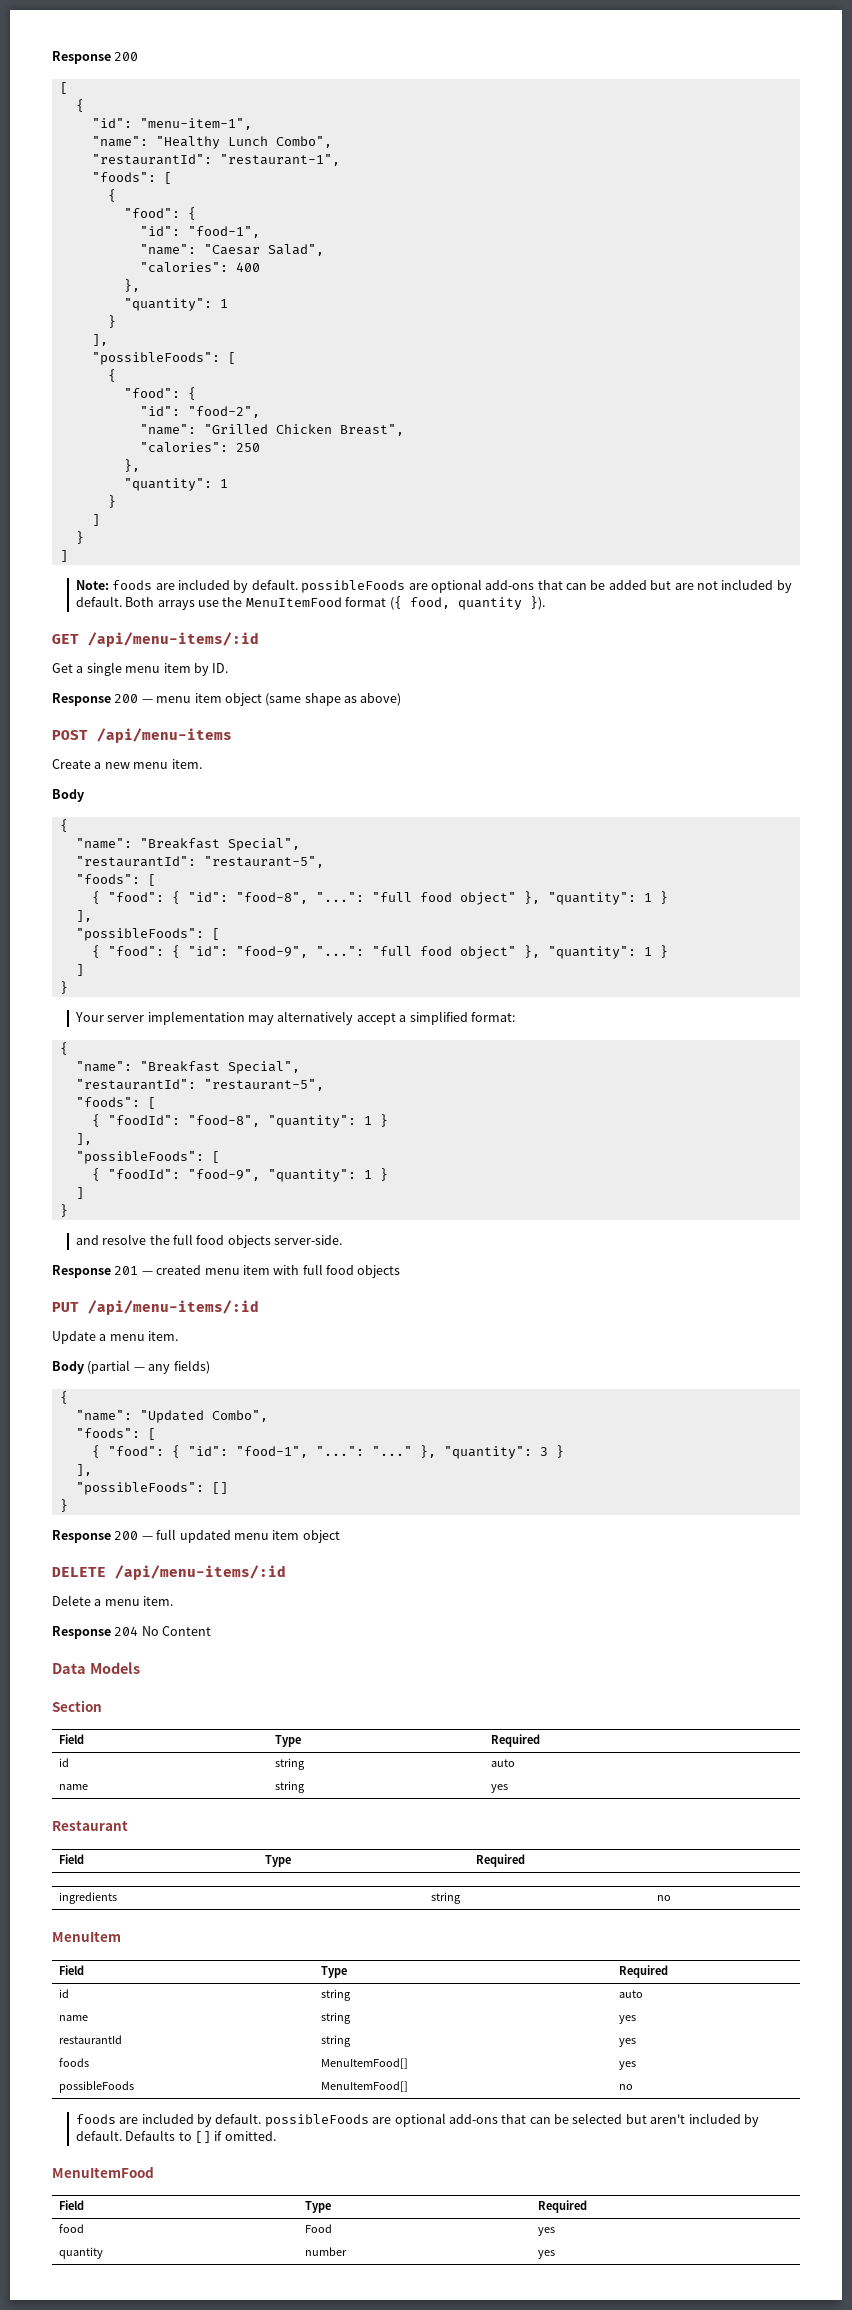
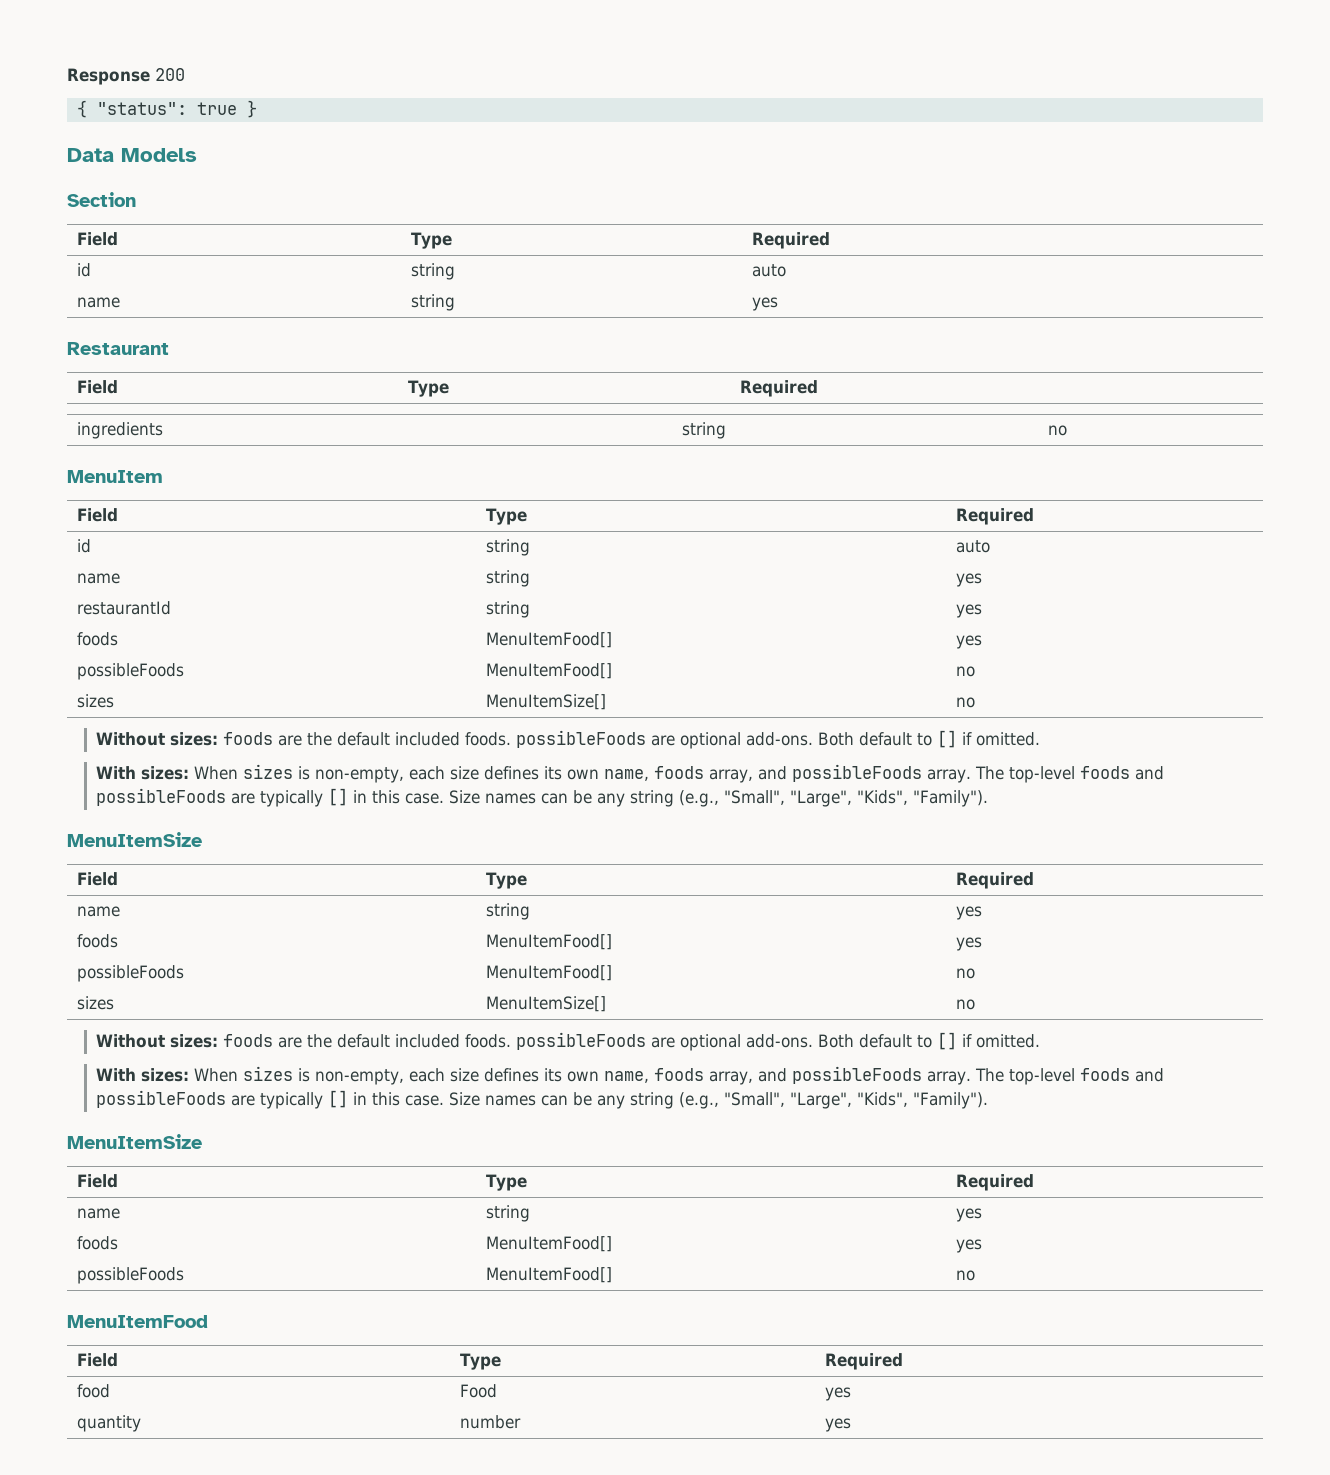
[52,51,139,64] [59,82,68,94] [75,99,84,112] [91,118,252,130] [91,136,332,149] [91,154,340,166] [91,172,172,184] [107,189,116,202] [123,207,196,220] [139,226,260,238] [139,244,324,256] [139,262,260,273] [123,279,140,292] [123,298,228,311] [107,315,116,328] [91,334,108,346] [91,352,236,365] [107,369,116,382] [123,387,196,400] [139,406,260,418] [139,424,404,436] [139,442,260,453] [123,459,140,472] [123,478,228,491] [107,495,116,508] [91,514,100,526] [75,531,84,544] [59,550,68,562] [75,579,792,593] [75,596,545,610] [52,632,259,647] [52,662,229,676] [52,693,402,706] [52,728,232,743] [52,759,202,769] [52,789,84,802] [59,819,68,832] [75,838,300,851] [75,856,324,868] [75,874,156,886] [91,891,668,905] [75,910,92,922] [75,928,220,941] [91,945,668,959] [75,964,84,976] [59,981,68,994] [74,1011,515,1025] [59,1042,68,1055] [75,1061,300,1074] [75,1079,324,1091] [75,1097,156,1109] [91,1114,388,1128] [75,1133,92,1145] [75,1151,220,1164] [91,1168,388,1182] [75,1187,84,1199] [59,1204,68,1217] [75,1234,343,1248] [52,1264,401,1278] [52,1300,259,1315] [52,1331,179,1344] [52,1360,210,1374] [59,1391,68,1404] [75,1410,268,1423] [75,1428,156,1440] [91,1445,564,1459] [75,1464,92,1476] [75,1482,228,1495] [59,1499,68,1512] [52,1529,340,1543] [52,1565,286,1580] [52,1595,174,1606] [52,1626,212,1639] Response 200 // [ // { // "id": "menu-item-1", // "name": "Healthy Lunch Combo", // "restaurantId": "restaurant-1", // "foods": [ // { // "food": { // "id": "food-1", // "name": "Caesar Salad", // "calories": 400 // }, // "quantity": 1 // } // ], // "possibleFoods": [ // { // "food": { // "id": "food-2", // "name": "Grilled Chicken Breast", // "calories": 250 // }, // "quantity": 1 // } // ] // } // ] // Note: foods are included by default. possibleFoods are optional add-ons that can be added but are not included by default. Both arrays use the MenuItemFood format ({ food, quantity }). // GET /api/menu-items/:id // Get a single menu item by ID. // Response 200 — menu item object (same shape as above) // POST /api/menu-items // Create a new menu item. // Body // { // "name": "Breakfast Special", // "restaurantId": "restaurant-5", // "foods": [ // { "food": { "id": "food-8", "...": "full food object" }, "quantity": 1 } // ], // "possibleFoods": [ // { "food": { "id": "food-9", "...": "full food object" }, "quantity": 1 } // ] // } // Your server implementation may alternatively accept a simplified format: // { // "name": "Breakfast Special", // "restaurantId": "restaurant-5", // "foods": [ // { "foodId": "food-8", "quantity": 1 } // ], // "possibleFoods": [ // { "foodId": "food-9", "quantity": 1 } // ] // } // and resolve the full food objects server-side. // Response 201 — created menu item with full food objects // PUT /api/menu-items/:id // Update a menu item. // Body (partial — any fields) // { // "name": "Updated Combo", // "foods": [ // { "food": { "id": "food-1", "...": "..." }, "quantity": 3 } // ], // "possibleFoods": [] // } // Response 200 — full updated menu item object // DELETE /api/menu-items/:id // Delete a menu item. // Response 204 No Content -> [67,68,185,85] [76,100,257,118] Response 200 // { "status": true }
[75,2113,759,2127] [75,2130,276,2143] // foods are included by default. possibleFoods are optional add-ons that can be selected but aren't included by default. Defaults to [] if omitted. -> [76,694,114,708] [485,694,606,710] [955,697,975,708] [95,730,1040,749] [95,764,1164,783] [95,788,988,807] [67,832,202,847] [76,872,118,886] [485,872,527,889] [955,872,1034,889] [76,906,120,917] [485,903,530,920] [955,906,982,920] [76,934,118,948] [485,934,612,950] [955,937,982,951] [76,965,184,982] [485,965,612,981] [955,968,975,979] [76,996,114,1010] [485,996,606,1012] [955,999,975,1010] [95,1032,1040,1051] [95,1066,1164,1085] [95,1090,988,1109] [67,1134,202,1149] [76,1174,118,1188] [485,1174,527,1191] [955,1174,1034,1191] [76,1208,120,1219] [485,1205,530,1222] [955,1208,982,1222] [76,1236,118,1250] [485,1236,612,1252] [955,1239,982,1253] [76,1267,184,1284] [485,1267,612,1283] [955,1270,975,1281] // sizes | MenuItemSize[] | no // Without sizes: foods are the default included foods. possibleFoods are optional add-ons. Both default to [] if omitted. // With sizes: When sizes is non-empty, each size defines its own name, foods array, and possibleFoods array. The top-level foods and possibleFoods are typically [] in this case. Size names can be any string (e.g., "Small", "Large", "Kids", "Family"). // MenuItemSize // Field | Type | Required // name | string | yes // foods | MenuItemFood[] | yes // possibleFoods | MenuItemFood[] | no // sizes | MenuItemSize[] | no // Without sizes: foods are the default included foods. possibleFoods are optional add-ons. Both default to [] if omitted. // With sizes: When sizes is non-empty, each size defines its own name, foods array, and possibleFoods array. The top-level foods and possibleFoods are typically [] in this case. Size names can be any string (e.g., "Small", "Large", "Kids", "Family"). // MenuItemSize // Field | Type | Required // name | string | yes // foods | MenuItemFood[] | yes // possibleFoods | MenuItemFood[] | no

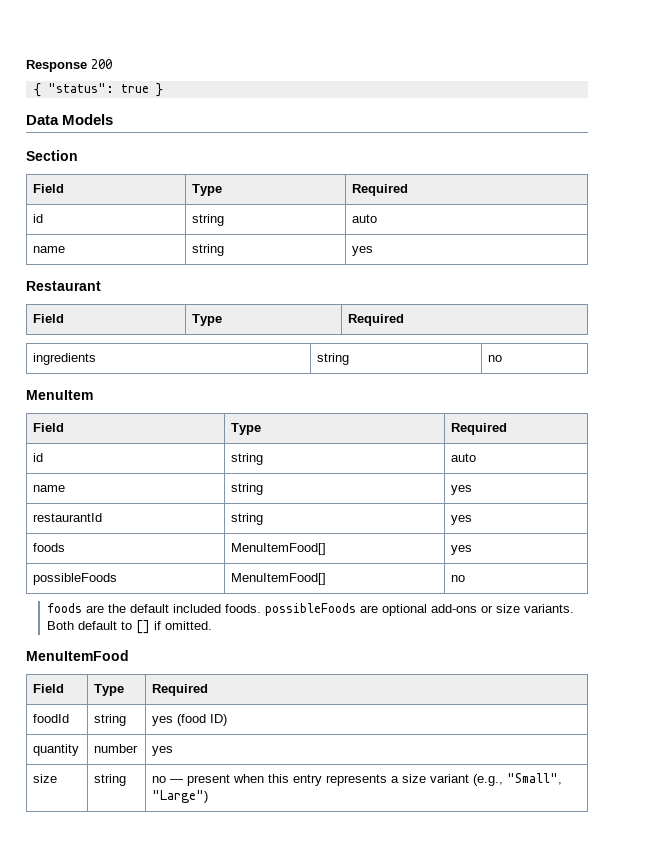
[76,694,114,708] [485,694,606,710] [955,697,975,708] [95,730,1040,749] [95,764,1164,783] [95,788,988,807] [67,832,202,847] [76,872,118,886] [485,872,527,889] [955,872,1034,889] [76,906,120,917] [485,903,530,920] [955,906,982,920] [76,934,118,948] [485,934,612,950] [955,937,982,951] [76,965,184,982] [485,965,612,981] [955,968,975,979] [76,996,114,1010] [485,996,606,1012] [955,999,975,1010] [95,1032,1040,1051] [95,1066,1164,1085] [95,1090,988,1109] [67,1134,202,1149] [76,1174,118,1188] [485,1174,527,1191] [955,1174,1034,1191] [76,1208,120,1219] [485,1205,530,1222] [955,1208,982,1222] [76,1236,118,1250] [485,1236,612,1252] [955,1239,982,1253] [76,1267,184,1284] [485,1267,612,1283] [955,1270,975,1281] // sizes | MenuItemSize[] | no // Without sizes: foods are the default included foods. possibleFoods are optional add-ons. Both default to [] if omitted. // With sizes: When sizes is non-empty, each size defines its own name, foods array, and possibleFoods array. The top-level foods and possibleFoods are typically [] in this case. Size names can be any string (e.g., "Small", "Large", "Kids", "Family"). // MenuItemSize // Field | Type | Required // name | string | yes // foods | MenuItemFood[] | yes // possibleFoods | MenuItemFood[] | no // sizes | MenuItemSize[] | no // Without sizes: foods are the default included foods. possibleFoods are optional add-ons. Both default to [] if omitted. // With sizes: When sizes is non-empty, each size defines its own name, foods array, and possibleFoods array. The top-level foods and possibleFoods are typically [] in this case. Size names can be any string (e.g., "Small", "Large", "Kids", "Family"). // MenuItemSize // Field | Type | Required // name | string | yes // foods | MenuItemFood[] | yes // possibleFoods | MenuItemFood[] | no -> [46,603,574,616] [46,620,212,634] // foods are the default included foods. possibleFoods are optional add-ons or size variants. Both default to [] if omitted.
[76,1384,110,1398] [459,1384,497,1398] [824,1387,851,1401] food | Food | yes -> [33,714,70,723] [94,714,127,726] [152,714,228,726] foodId | string | yes (food ID)
(851, 1425) none -> [33,774,58,783] [94,774,127,786] [152,773,563,786] [152,790,209,803] // size | string | no — present when this entry represents a size variant (e.g., "Small", "Large")

